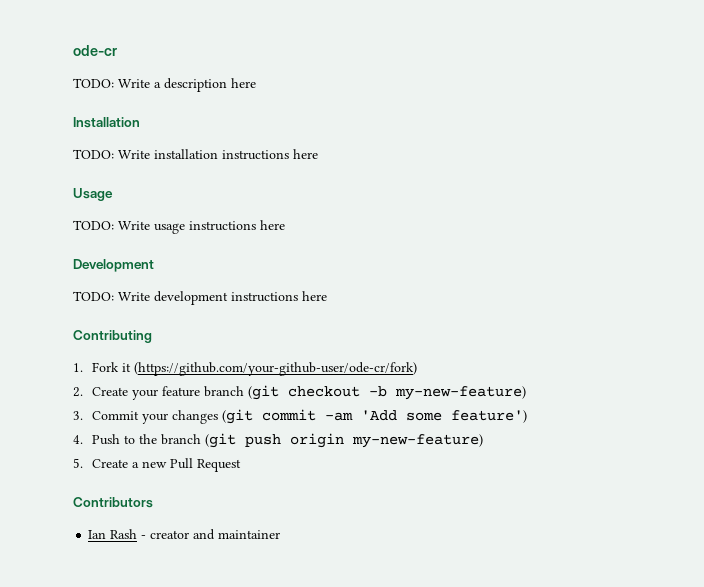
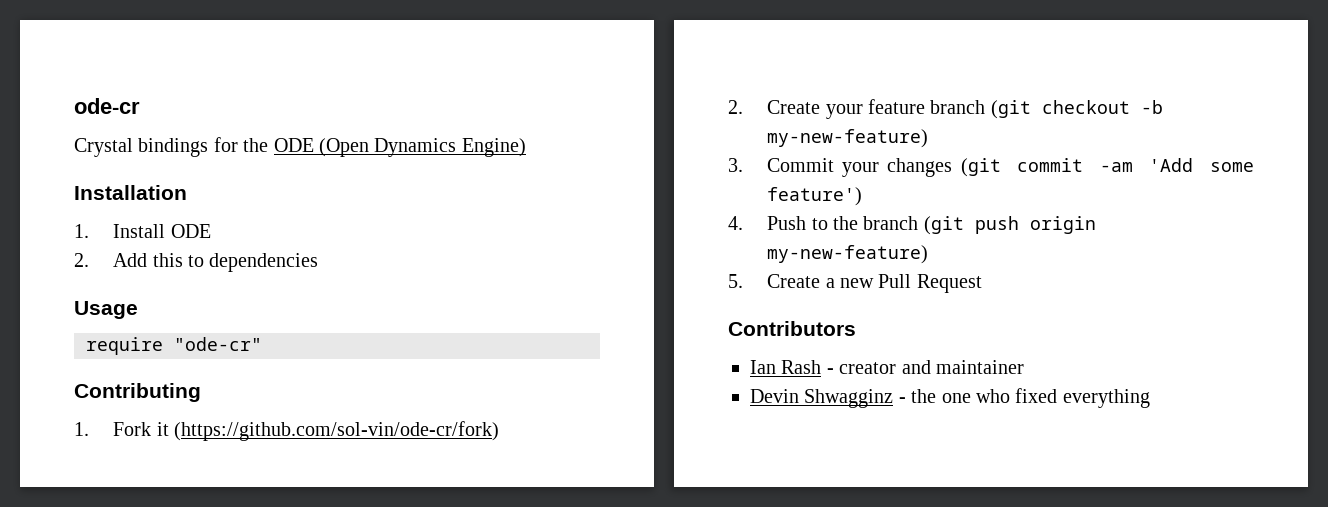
[73,78,256,92] [73,117,140,128] [73,149,318,160] [73,188,113,201] [73,220,285,234] [73,259,154,272] [73,291,327,305] TODO: Write a description here // Installation // TODO: Write installation instructions here // Usage // TODO: Write usage instructions here // Development // TODO: Write development instructions here -> [74,137,526,157] [74,185,187,200] [74,224,211,238] [74,253,319,272] [74,301,138,319] [86,337,262,355] Crystal bindings for the ODE (Open Dynamics Engine) // Installation // 1. Install ODE // 2. Add this to dependencies // Usage // require "ode-cr"
[134,362,418,376] (https://github.com/your-github-user/ode-cr/fork) -> [173,421,499,441] (https://github.com/sol-vin/ode-cr/fork)
(281, 534) none -> [750,388,1150,408] // Devin Shwagginz - the one who fixed everything

